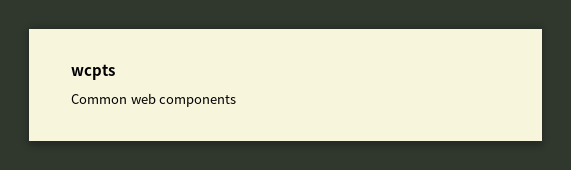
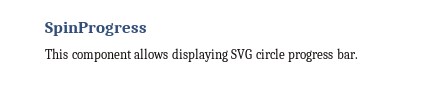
[71,64,115,80] [71,93,237,107] wcpts // Common web components -> [45,21,147,36] [45,48,358,62] SpinProgress // This component allows displaying SVG circle progress bar.

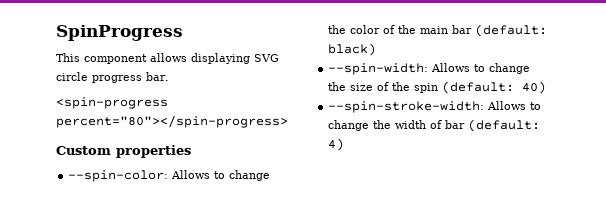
(358, 53) none -> [56,97,168,109] [56,115,288,128] [56,145,191,158] [68,170,271,182] [328,24,548,37] [328,43,377,56] [328,63,531,75] [328,81,547,94] [328,101,542,113] [328,119,541,132] [328,138,345,151] // <spin-progress percent="80"></spin-progress> // Custom properties // --spin-color: Allows to change the color of the main bar (default: black) // --spin-width: Allows to change the size of the spin (default: 40) // --spin-stroke-width: Allows to change the width of bar (default: 4)

